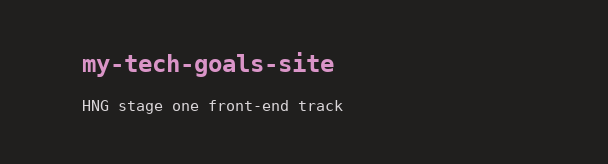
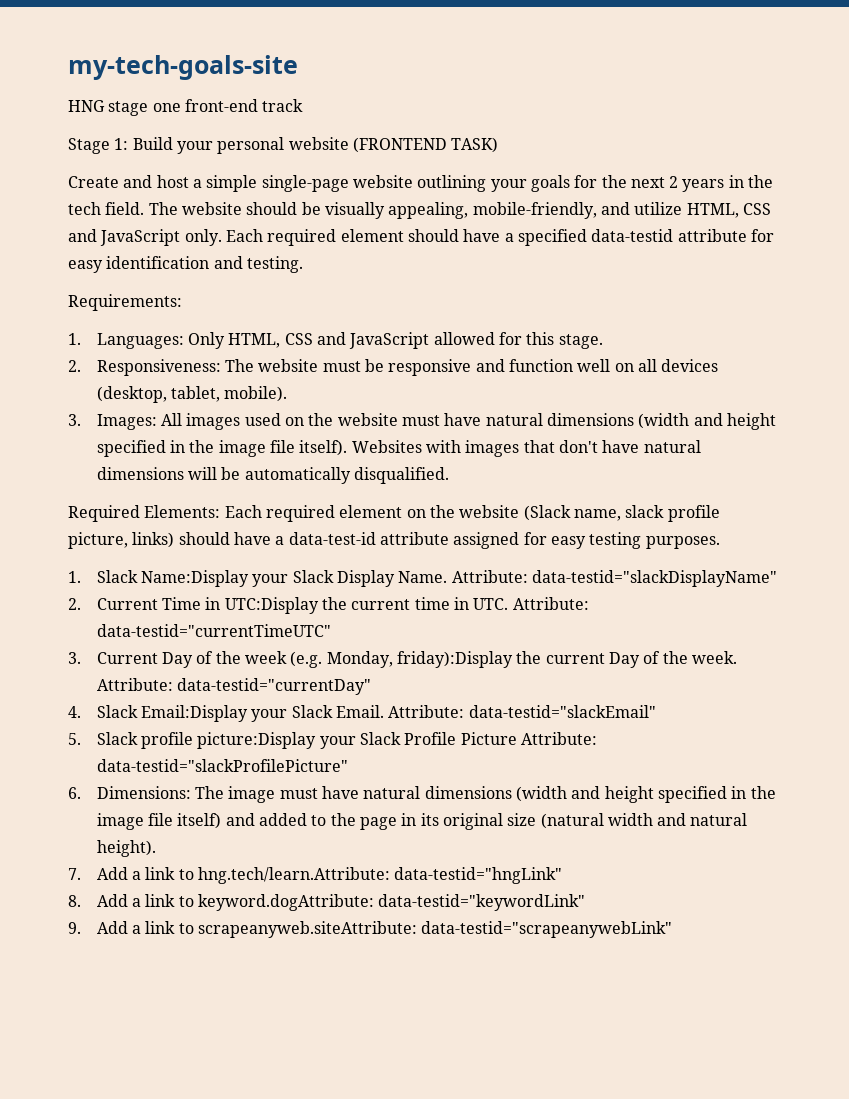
(343, 105) none -> [68,137,499,154] [68,175,774,192] [68,202,771,219] [68,229,774,246] [68,256,303,273] [68,294,182,311] [68,332,603,349] [68,359,719,376] [96,386,288,403] [68,413,776,430] [96,440,701,457] [96,467,449,484] [68,505,720,522] [68,532,720,549] [68,570,777,587] [68,597,589,614] [96,624,331,637] [68,651,737,668] [96,678,371,695] [68,705,656,722] [68,732,597,749] [96,759,348,772] [68,786,776,803] [96,813,748,830] [96,840,156,857] [68,867,563,884] [68,894,586,911] [68,921,673,938] // Stage 1: Build your personal website (FRONTEND TASK) // Create and host a simple single-page website outlining your goals for the next 2 years in the tech field. The website should be visually appealing, mobile-friendly, and utilize HTML, CSS and JavaScript only. Each required element should have a specified data-testid attribute for easy identification and testing. // Requirements: // 1. Languages: Only HTML, CSS and JavaScript allowed for this stage. // 2. Responsiveness: The website must be responsive and function well on all devices (desktop, tablet, mobile). // 3. Images: All images used on the website must have natural dimensions (width and height specified in the image file itself). Websites with images that don't have natural dimensions will be automatically disqualified. // Required Elements: Each required element on the website (Slack name, slack profile picture, links) should have a data-test-id attribute assigned for easy testing purposes. // 1. Slack Name:Display your Slack Display Name. Attribute: data-testid="slackDisplayName" // 2. Current Time in UTC:Display the current time in UTC. Attribute: data-testid="currentTimeUTC" // 3. Current Day of the week (e.g. Monday, friday):Display the current Day of the week. Attribute: data-testid="currentDay" // 4. Slack Email:Display your Slack Email. Attribute: data-testid="slackEmail" // 5. Slack profile picture:Display your Slack Profile Picture Attribute: data-testid="slackProfilePicture" // 6. Dimensions: The image must have natural dimensions (width and height specified in the image file itself) and added to the page in its original size (natural width and natural height). // 7. Add a link to hng.tech/learn.Attribute: data-testid="hngLink" // 8. Add a link to keyword.dogAttribute: data-testid="keywordLink" // 9. Add a link to scrapeanyweb.siteAttribute: data-testid="scrapeanywebLink"

